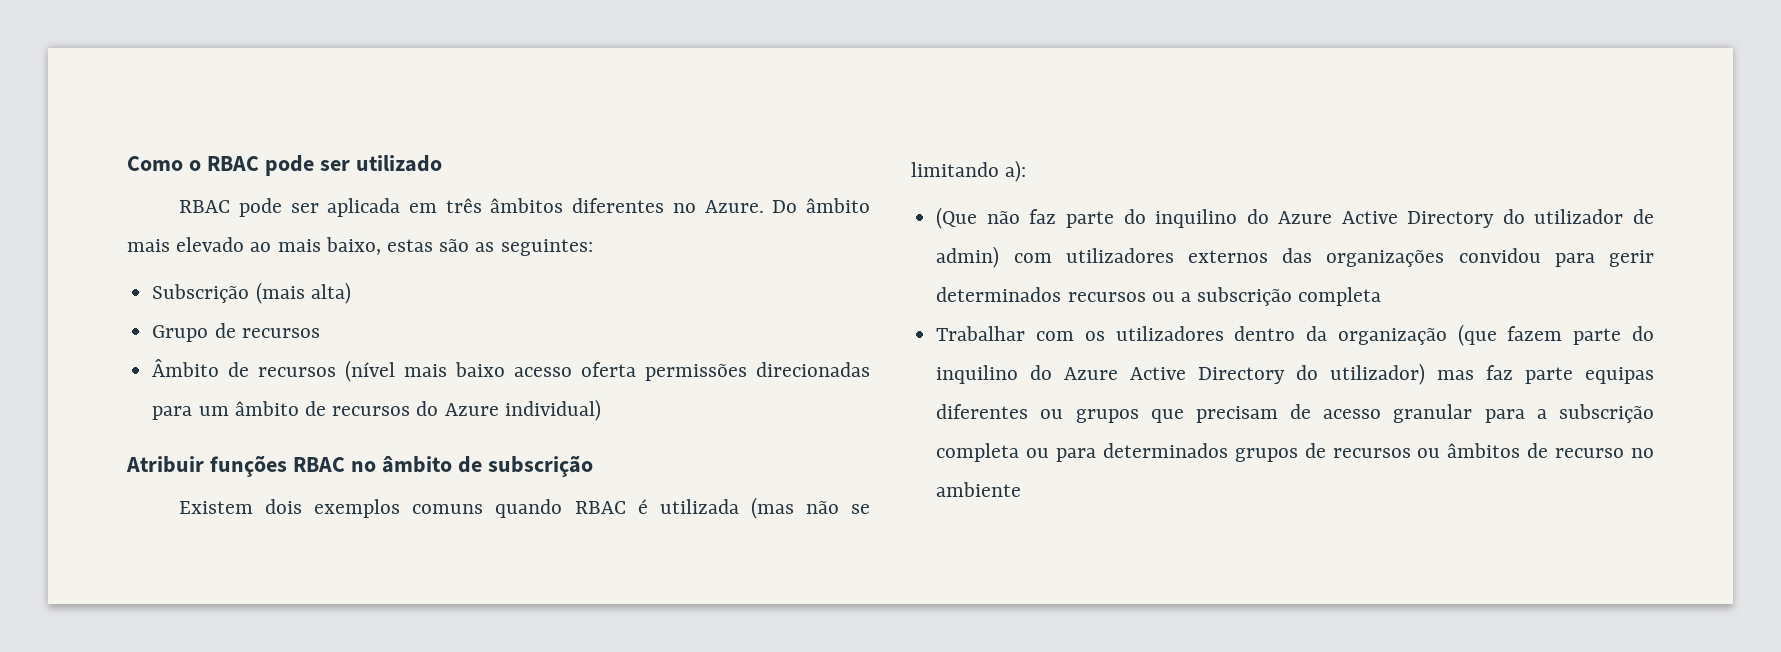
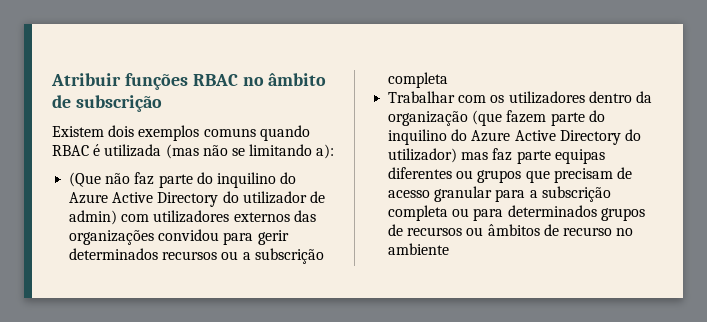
[127,155,442,176] [179,198,870,217] [127,237,593,256] [152,282,351,304] [152,323,320,342] [152,359,871,382] [152,399,601,421] Como o RBAC pode ser utilizado // RBAC pode ser aplicada em três âmbitos diferentes no Azure. Do âmbito mais elevado ao mais baixo, estas são as seguintes: // Subscrição (mais alta) // Grupo de recursos // Âmbito de recursos (nível mais baixo acesso oferta permissões direcionadas para um âmbito de recursos do Azure individual) // -> (51, 79) none

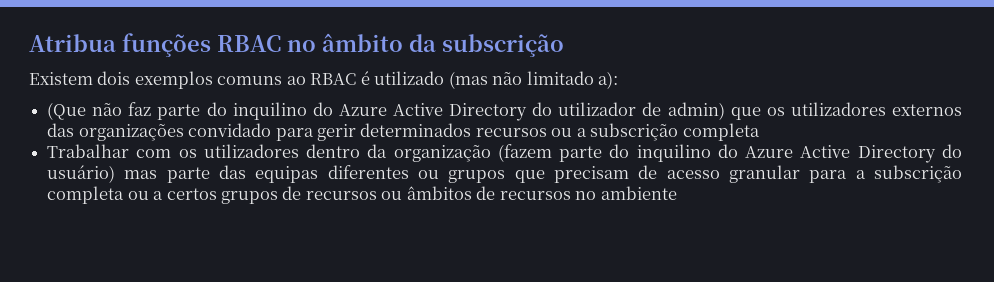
[51,73,121,86] Atribuir -> [29,34,116,52] Atribua
[52,95,71,108] de -> [409,34,436,52] da
[259,125,310,141] quando -> [286,76,306,85] ao
[104,144,162,157] utilizada -> [374,71,445,85] utilizado
[231,144,313,156] se limitando -> [526,71,594,85] limitado
[121,214,150,222] com -> [730,107,785,120] que os
[158,229,220,241] convidou -> [188,123,272,137] convidado
[472,110,605,126] [388,129,641,145] [388,148,551,164] (que fazem parte do inquilino do Azure Active Directory do utilizador) mas faz parte -> [497,144,962,163] [47,165,247,183] (fazem parte do inquilino do Azure Active Directory do usuário) mas parte das
[473,205,597,221] para determinados -> [153,188,217,200] a certos
[562,227,612,236] recurso -> [499,191,571,200] recursos

